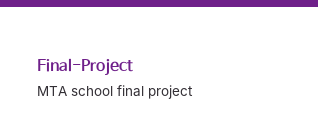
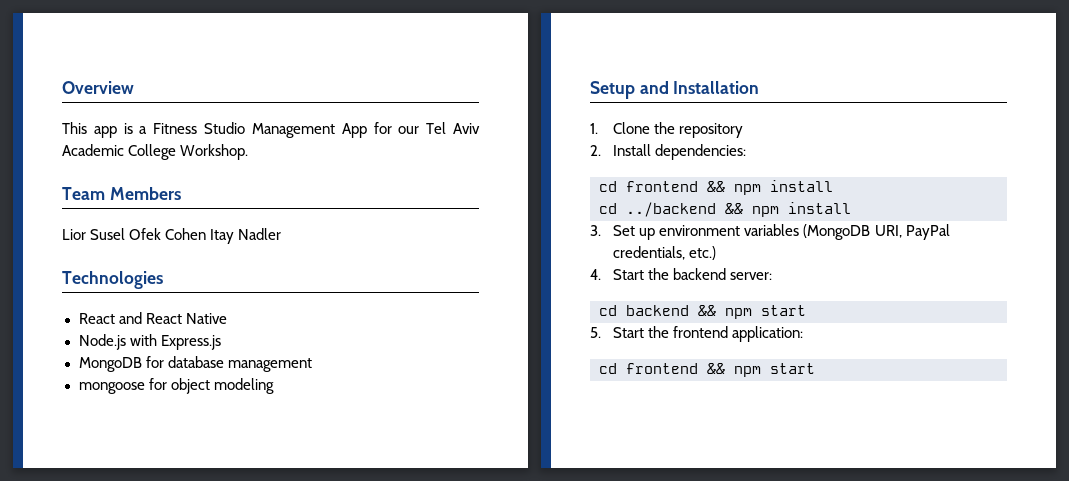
[37,58,133,76] [37,85,193,99] Final-Project // MTA school final project -> [62,81,134,94] [62,122,480,138] [62,144,249,160] [62,187,181,200] [62,228,282,244] [62,271,163,289] [78,312,227,324] [78,334,221,350] [78,356,312,372] [78,378,274,394] [590,81,760,99] [590,122,744,138] [590,144,747,160] [599,180,833,195] [599,202,851,217] [590,224,950,240] [613,246,717,260] [590,268,773,280] [599,305,806,319] [590,326,804,342] [599,363,815,377] Overview // This app is a Fitness Studio Management App for our Tel Aviv Academic College Workshop. // Team Members // Lior Susel Ofek Cohen Itay Nadler // Technologies // React and React Native // Node.js with Express.js // MongoDB for database management // mongoose for object modeling // Setup and Installation // 1. Clone the repository // 2. Install dependencies: // cd frontend && npm install // cd ../backend && npm install // 3. Set up environment variables (MongoDB URI, PayPal credentials, etc.) // 4. Start the backend server: // cd backend && npm start // 5. Start the frontend application: // cd frontend && npm start

